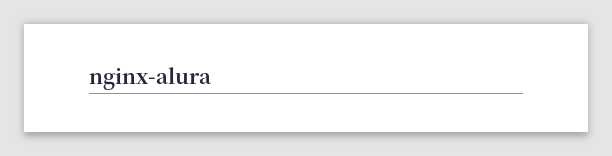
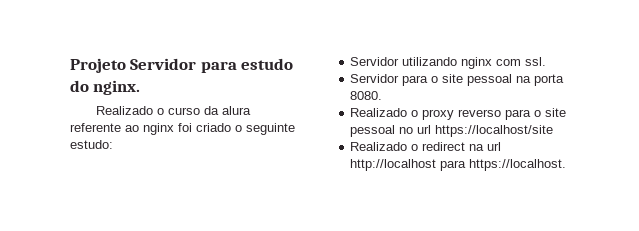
[89,67,211,90] nginx-alura -> [70,58,294,73] [70,80,141,95] [96,106,252,115] [70,123,295,135] [70,140,113,149] [350,57,547,69] [350,74,565,86] [350,91,383,100] [350,108,567,120] [350,125,554,137] [350,142,502,151] [350,159,567,171] Projeto Servidor para estudo do nginx. // Realizado o curso da alura referente ao nginx foi criado o seguinte estudo: // Servidor utilizando nginx com ssl. // Servidor para o site pessoal na porta 8080. // Realizado o proxy reverso para o site pessoal no url https://localhost/site // Realizado o redirect na url http://localhost para https://localhost.

